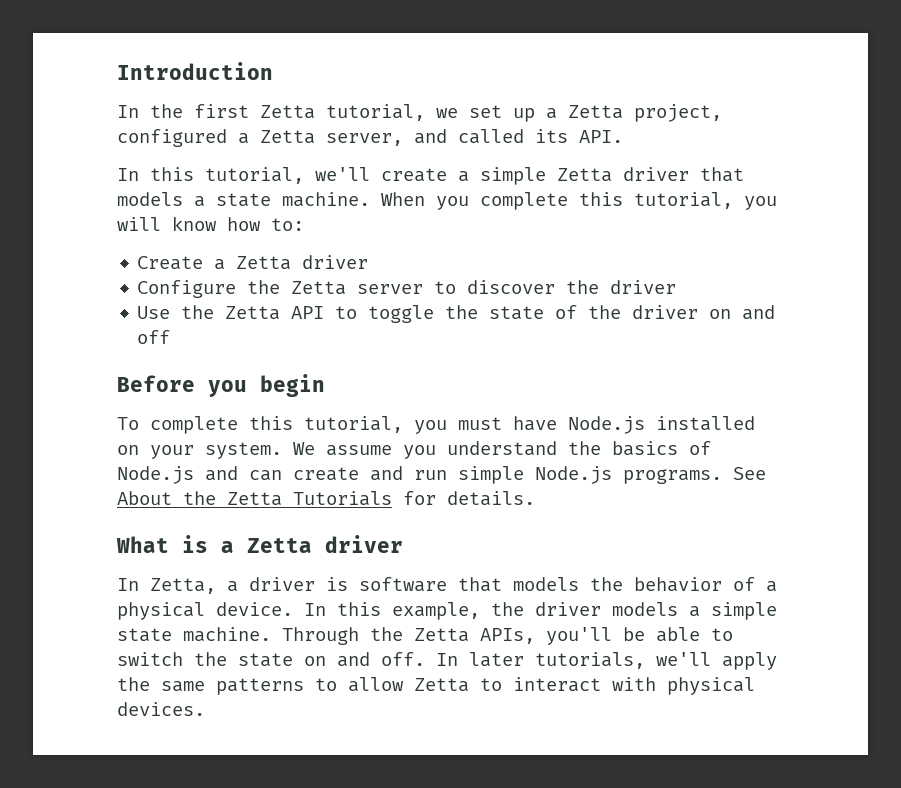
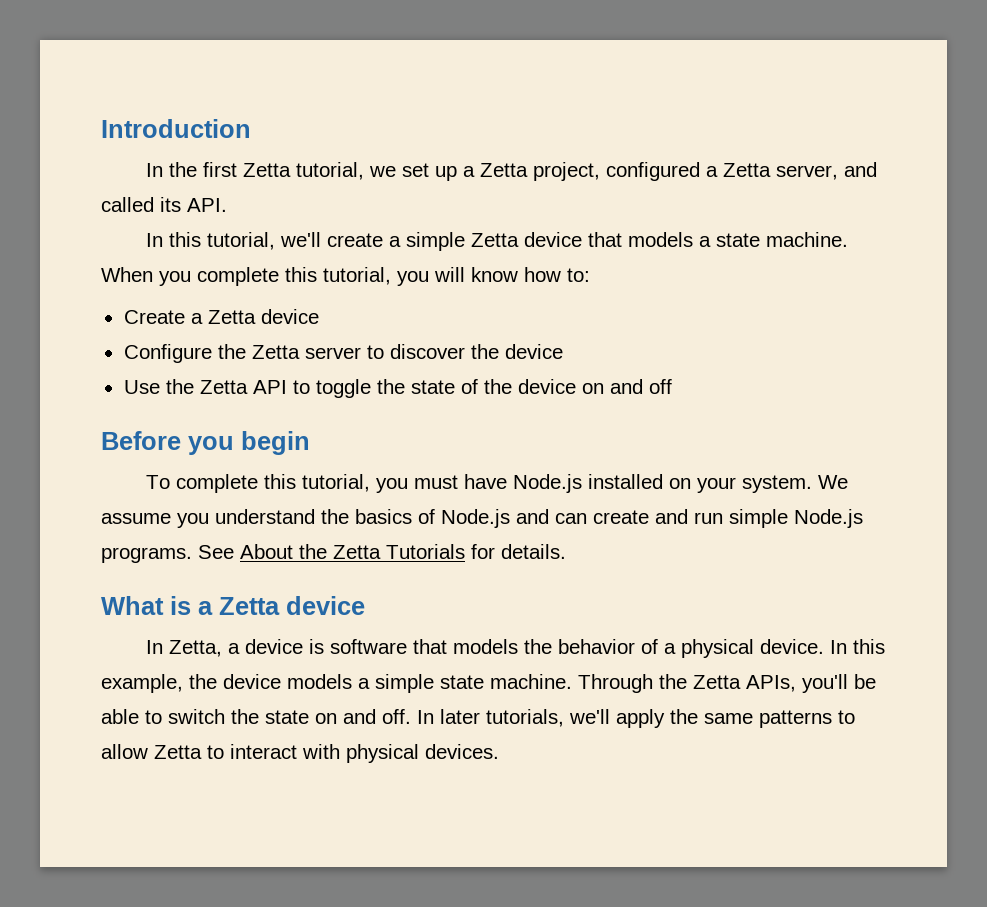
[623,167,689,181] driver -> [524,232,583,247] device
[302,255,369,269] driver -> [260,309,319,324] device
[610,280,677,294] driver -> [504,344,563,359] device
[632,305,699,319] driver -> [517,379,576,394] device
[325,535,403,553] driver -> [286,596,365,615] device
[249,577,315,591] driver -> [245,639,304,654] device
[535,602,601,616] driver -> [223,674,281,689] device

